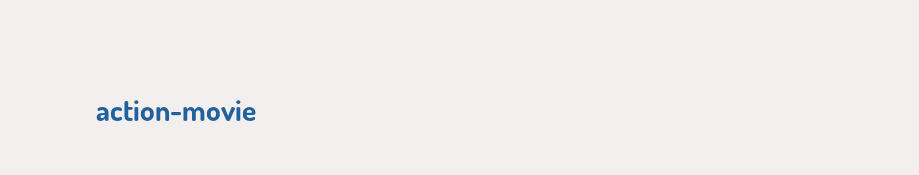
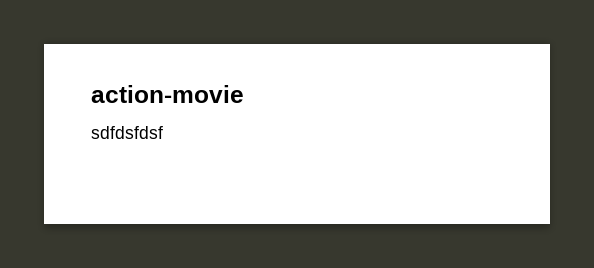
(256, 110) none -> [91,126,163,139] // sdfdsfdsf

